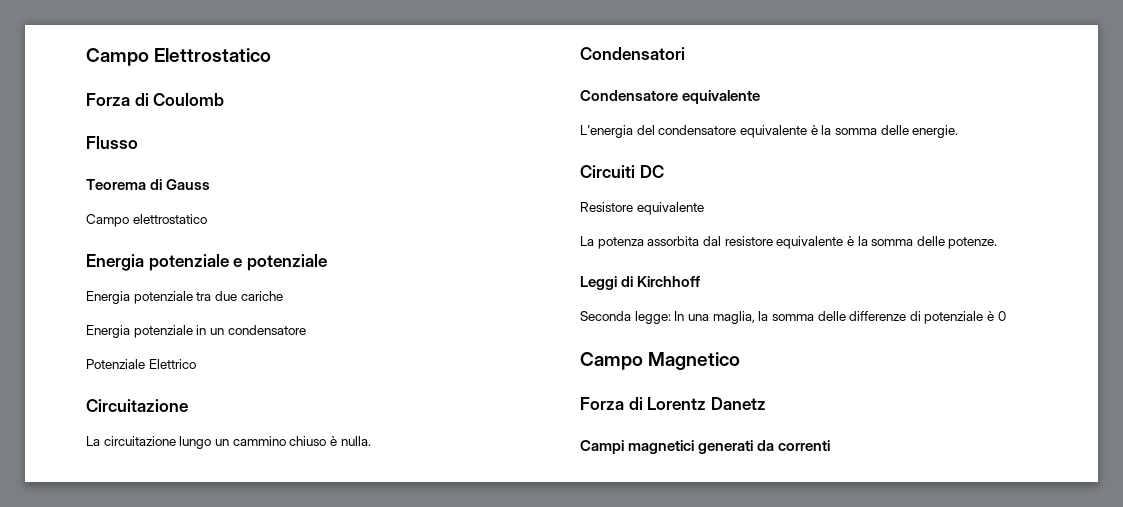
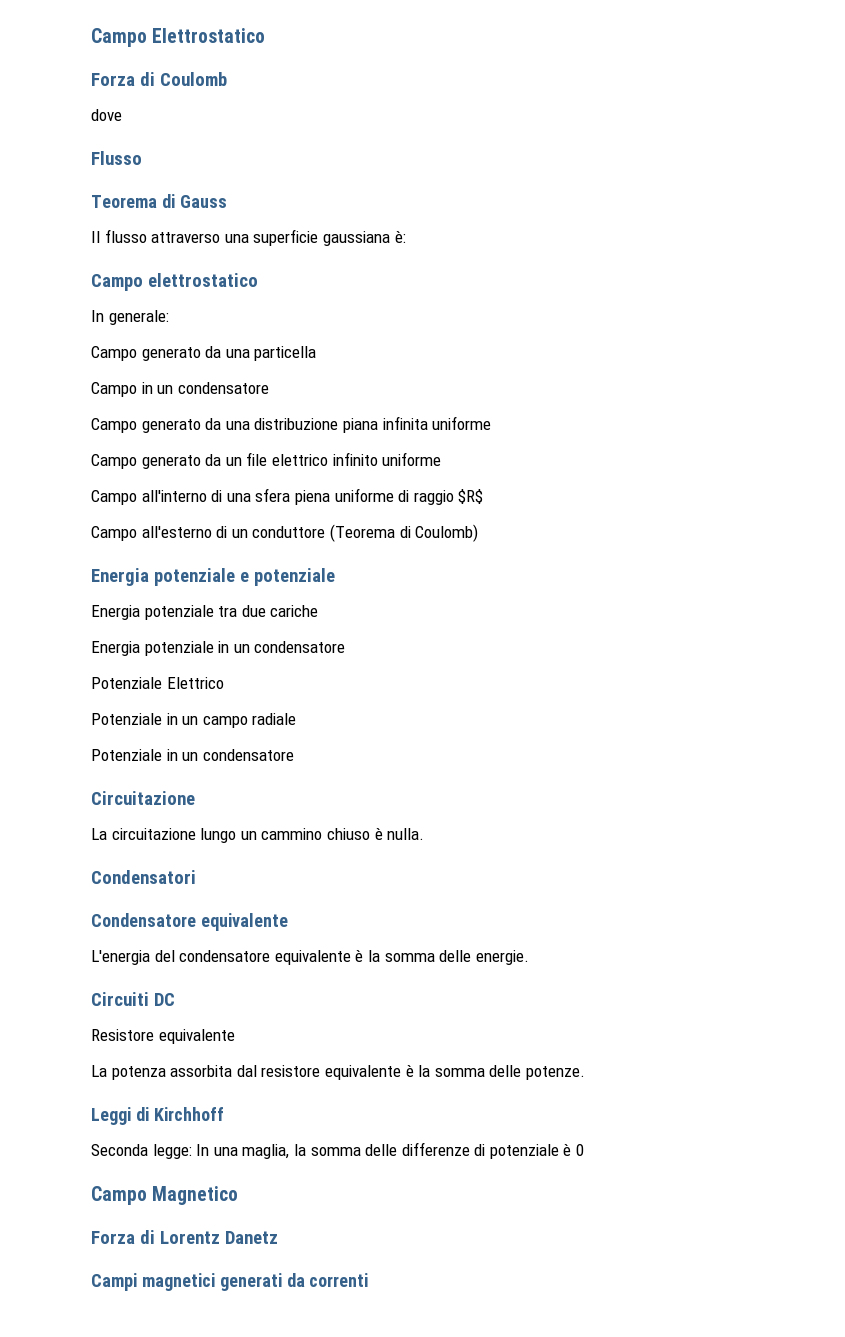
(225, 99) none -> [91,109,122,121] // dove
[86,214,207,227] Campo elettrostatico -> [91,229,406,246] [91,273,258,291] [91,310,169,325] [91,346,317,361] [91,382,269,397] [91,416,492,433] [91,452,442,469] [91,488,484,505] [91,524,479,542] Il flusso attraverso una superficie gaussiana è: // Campo elettrostatico // In generale: // Campo generato da una particella // Campo in un condensatore // Campo generato da una distribuzione piana infinita uniforme // Campo generato da un file elettrico infinito uniforme // Campo all'interno di una sfera piena uniforme di raggio $R$ // Campo all'esterno di un conduttore (Teorema di Coulomb)
(196, 364) none -> [91,713,297,728] [91,749,294,761] // Potenziale in un campo radiale // Potenziale in un condensatore

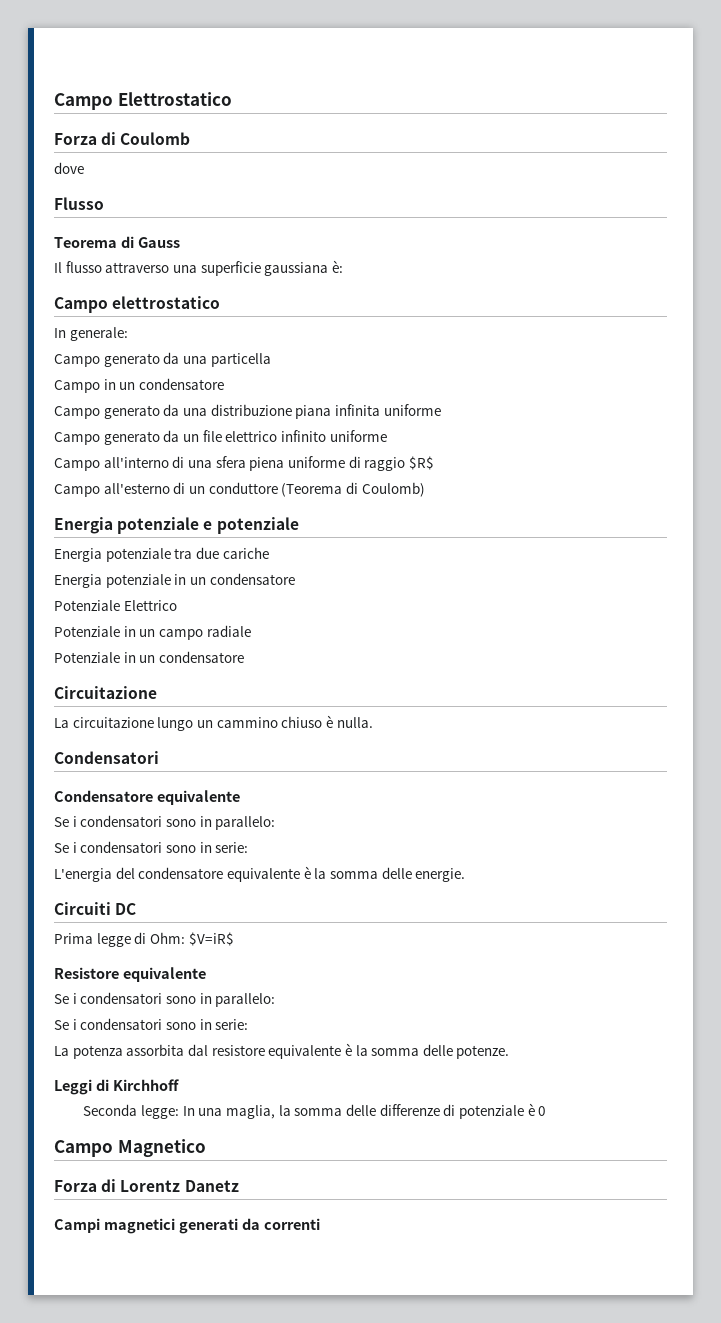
(288, 922) none -> [54,815,276,830] [54,841,249,853] // Se i condensatori sono in parallelo: // Se i condensatori sono in serie:
[91,1029,235,1044] Resistore equivalente -> [54,932,234,947] [54,967,206,982] [54,992,276,1007] [54,1018,249,1030] Prima legge di Ohm: $V=iR$ // Resistore equivalente // Se i condensatori sono in parallelo: // Se i condensatori sono in serie:

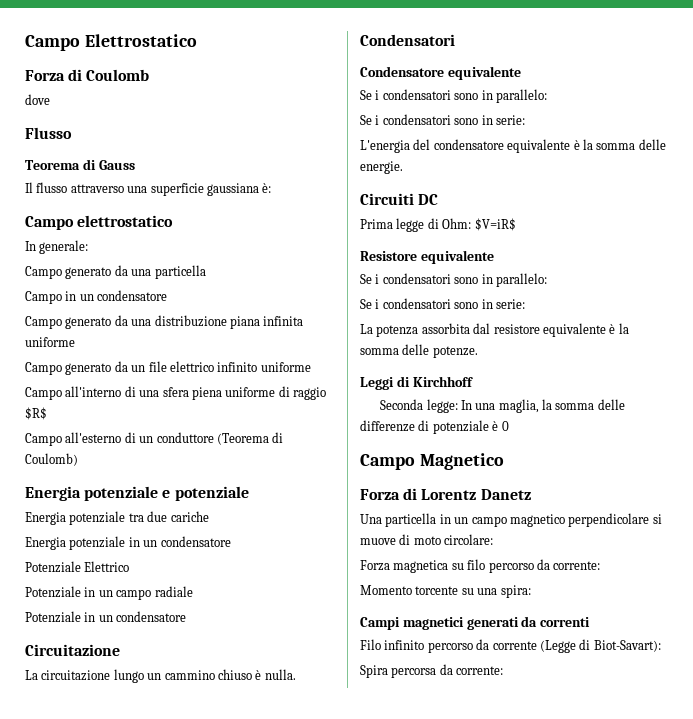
(239, 1186) none -> [360,513,662,527] [360,534,494,545] [360,559,601,573] [360,585,531,598] // Una particella in un campo magnetico perpendicolare si muove di moto circolare: // Forza magnetica su filo percorso da corrente: // Momento torcente su una spira:
(320, 1224) none -> [360,639,661,653] [360,664,504,678] // Filo infinito percorso da corrente (Legge di Biot-Savart): // Spira percorsa da corrente:

